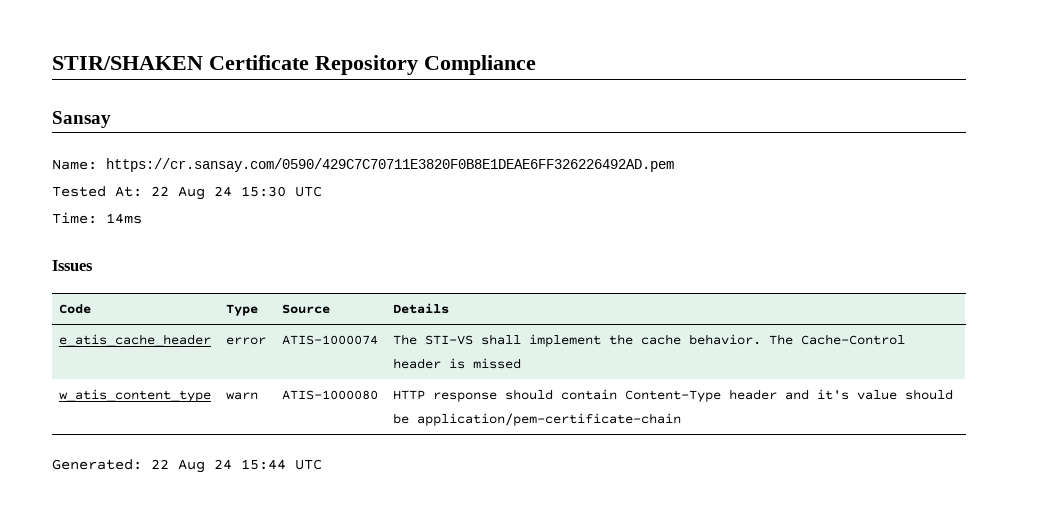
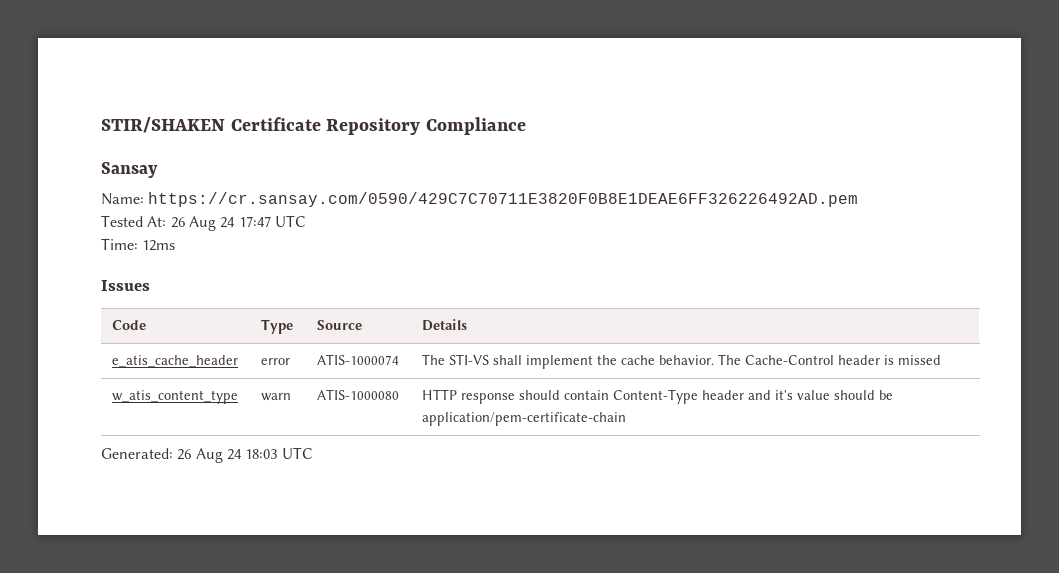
[151,186,286,200] 22 Aug 24 15:30 -> [170,216,271,231] 26 Aug 24 17:47
[106,213,142,224] 14ms -> [142,240,176,251] 12ms
[151,459,286,473] 22 Aug 24 15:44 -> [177,448,278,463] 26 Aug 24 18:03

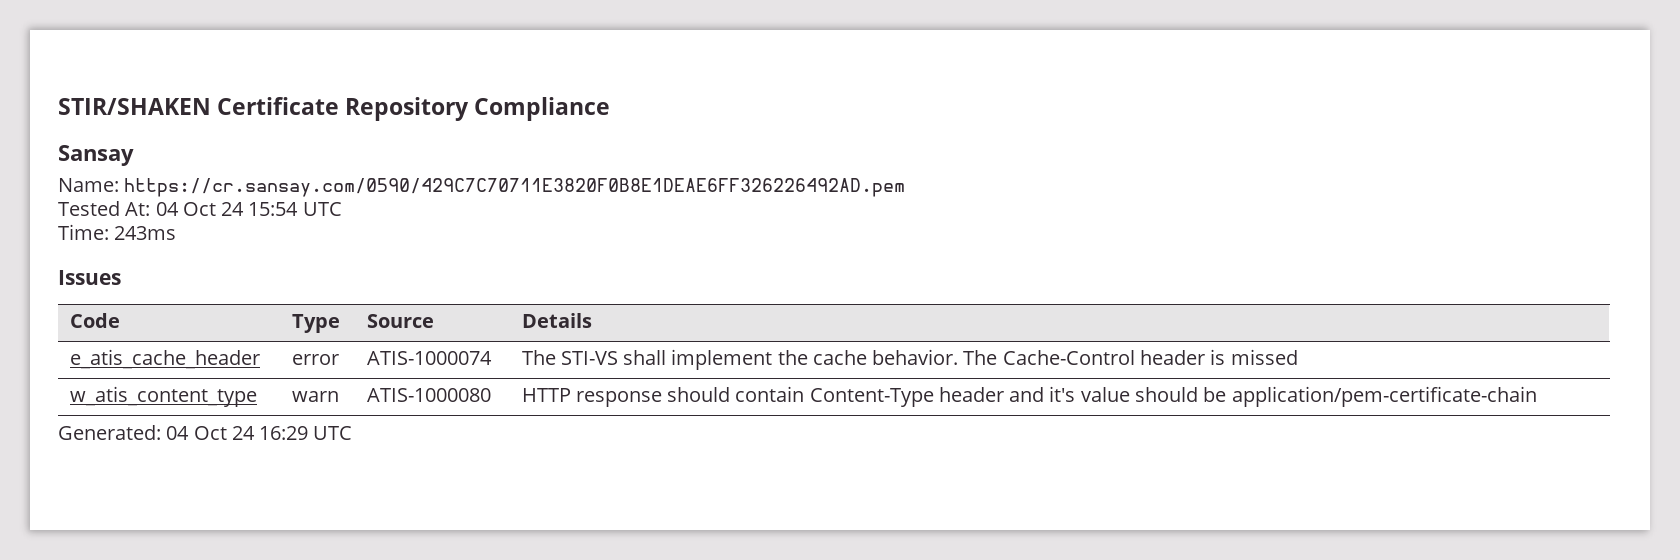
[170,216,271,231] 26 Aug 24 17:47 -> [155,202,299,216] 04 Oct 24 15:54
[142,240,176,251] 12ms -> [114,226,177,240] 243ms
[177,448,278,463] 26 Aug 24 18:03 -> [166,426,309,440] 04 Oct 24 16:29

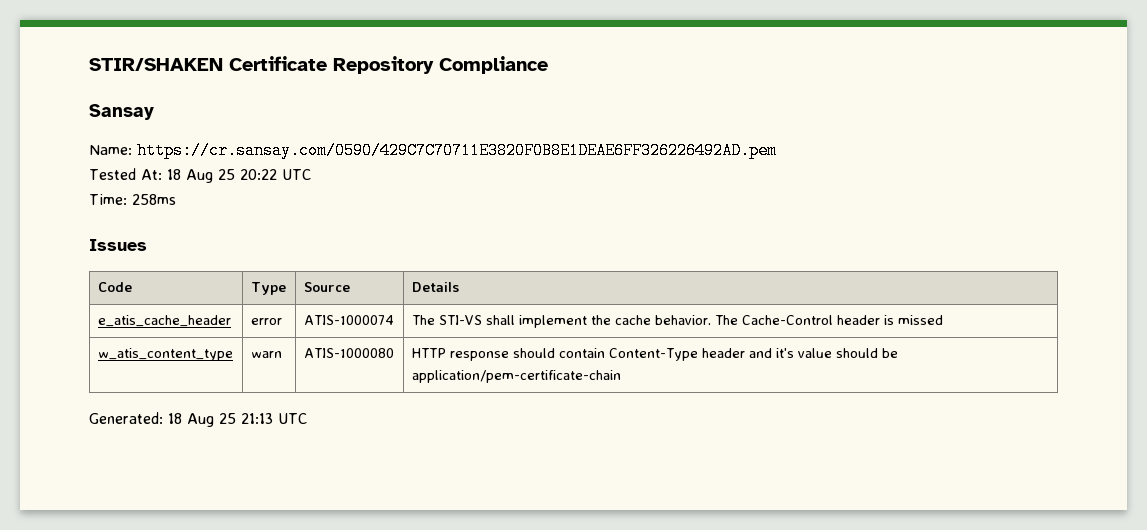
[155,202,299,216] 04 Oct 24 15:54 -> [166,169,277,183] 18 Aug 25 20:22
[114,226,177,240] 243ms -> [132,194,176,205] 258ms
[166,426,309,440] 04 Oct 24 16:29 -> [168,413,273,427] 18 Aug 25 21:13

